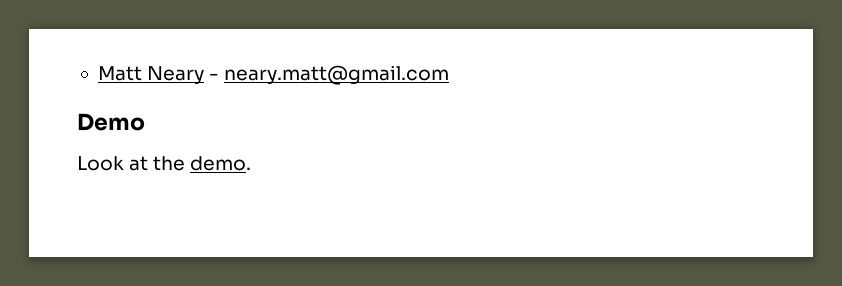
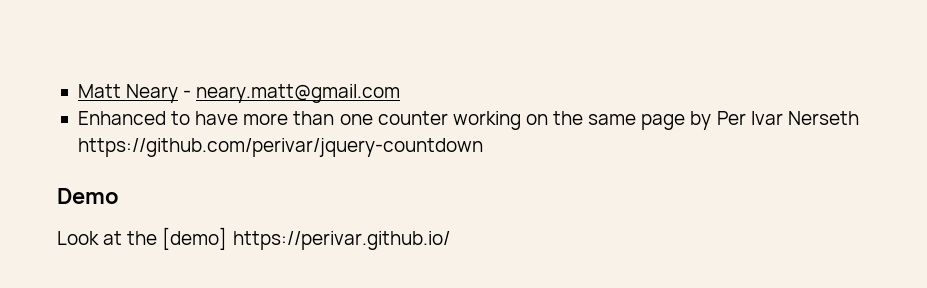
(450, 75) none -> [77,111,859,130] [77,138,483,157] // Enhanced to have more than one counter working on the same page by Per Ivar Nerseth https://github.com/perivar/jquery-countdown
[190,156,252,171] demo. -> [162,227,450,250] [demo] https://perivar.github.io/

